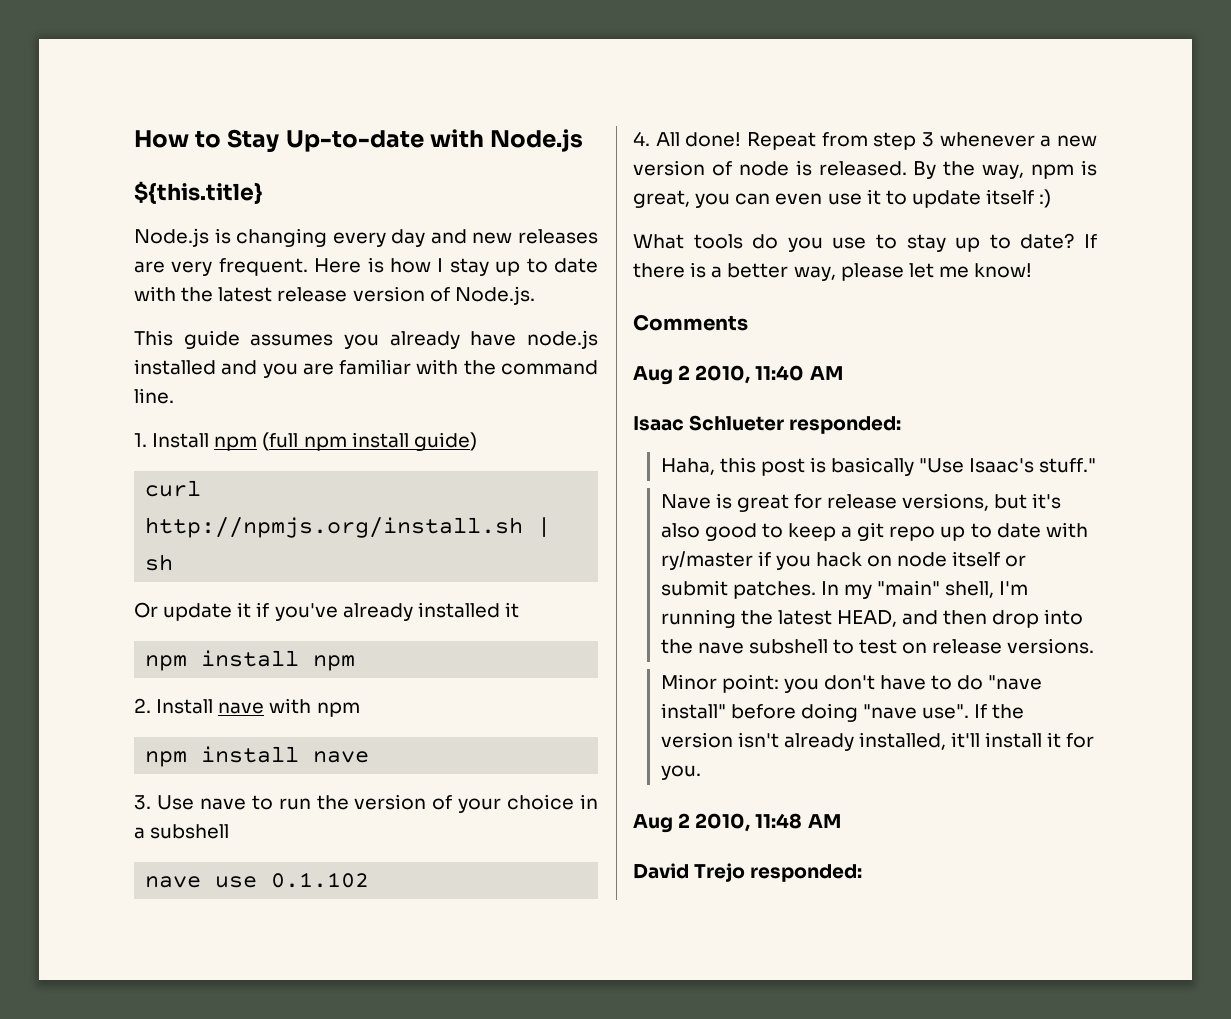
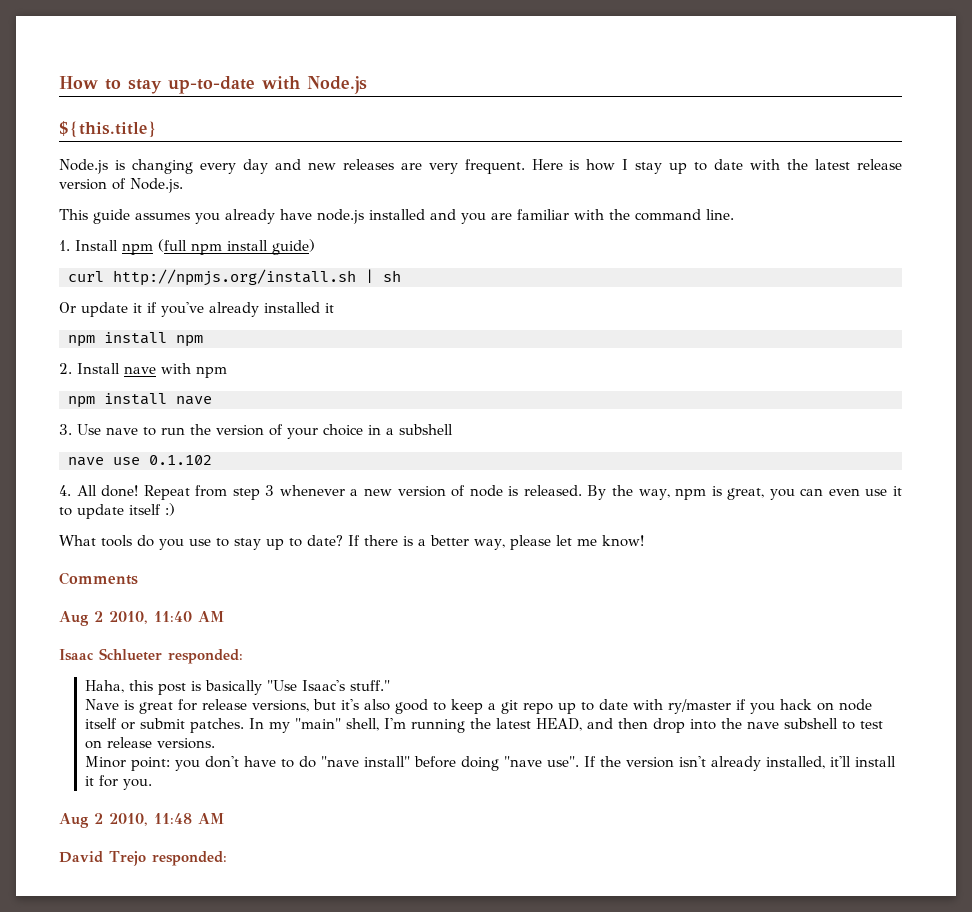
[227,129,424,152] Stay Up-to-date -> [128,76,255,94] stay up-to-date

